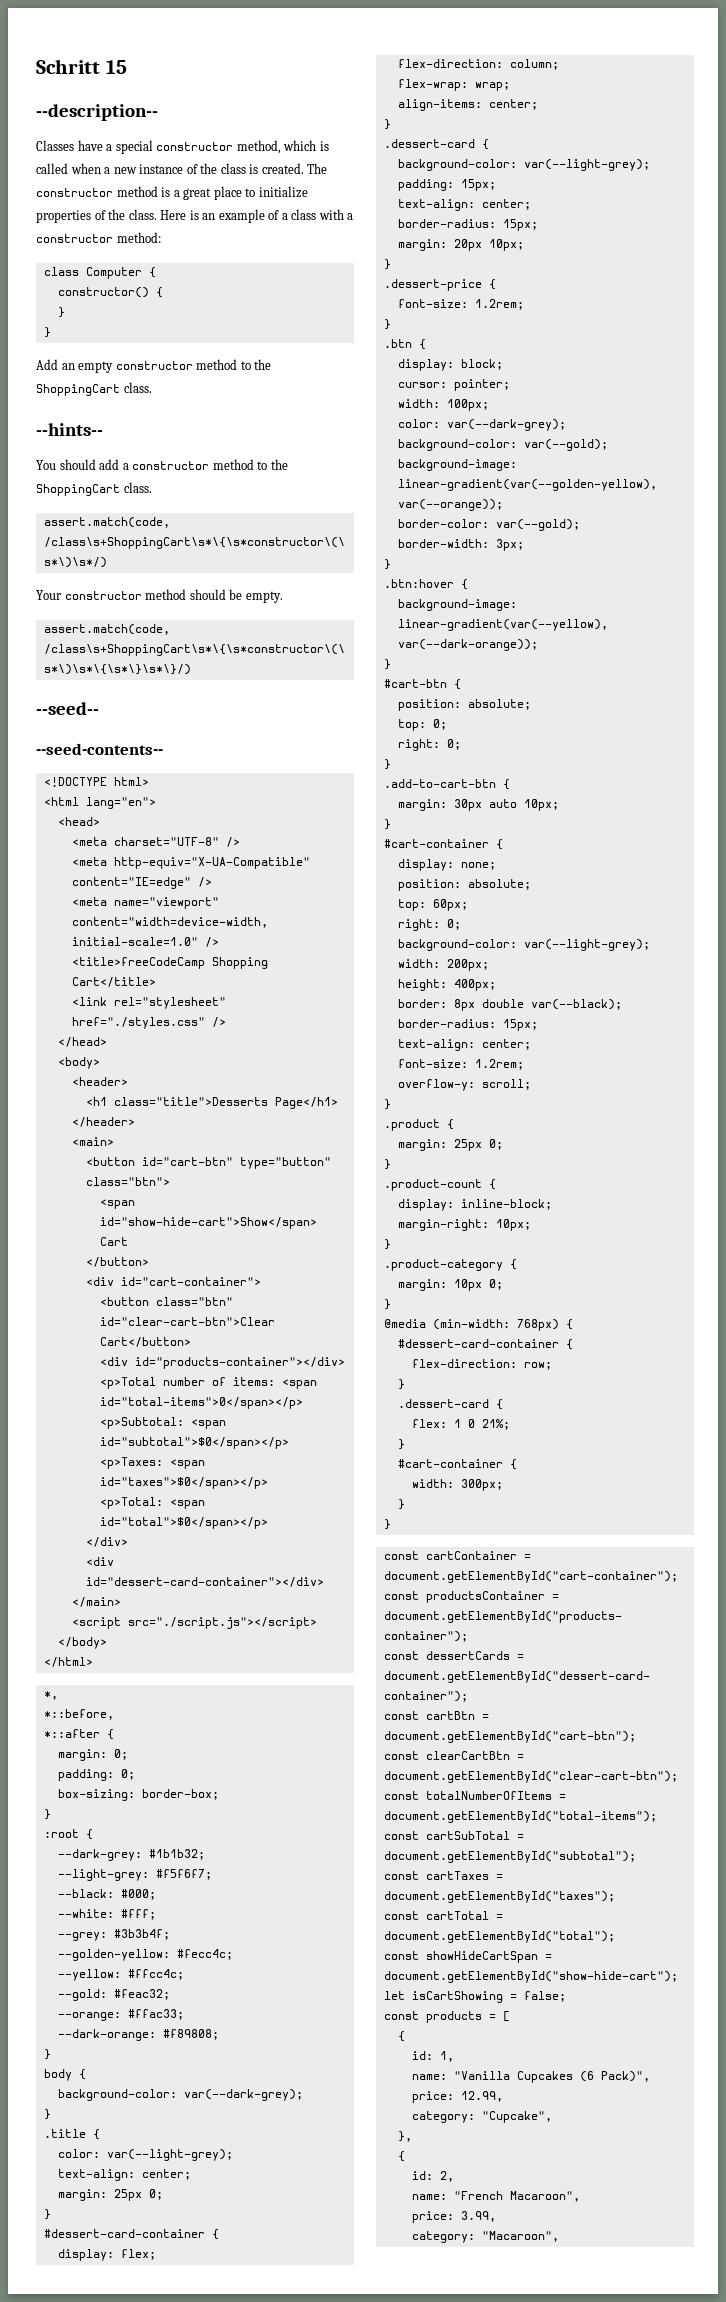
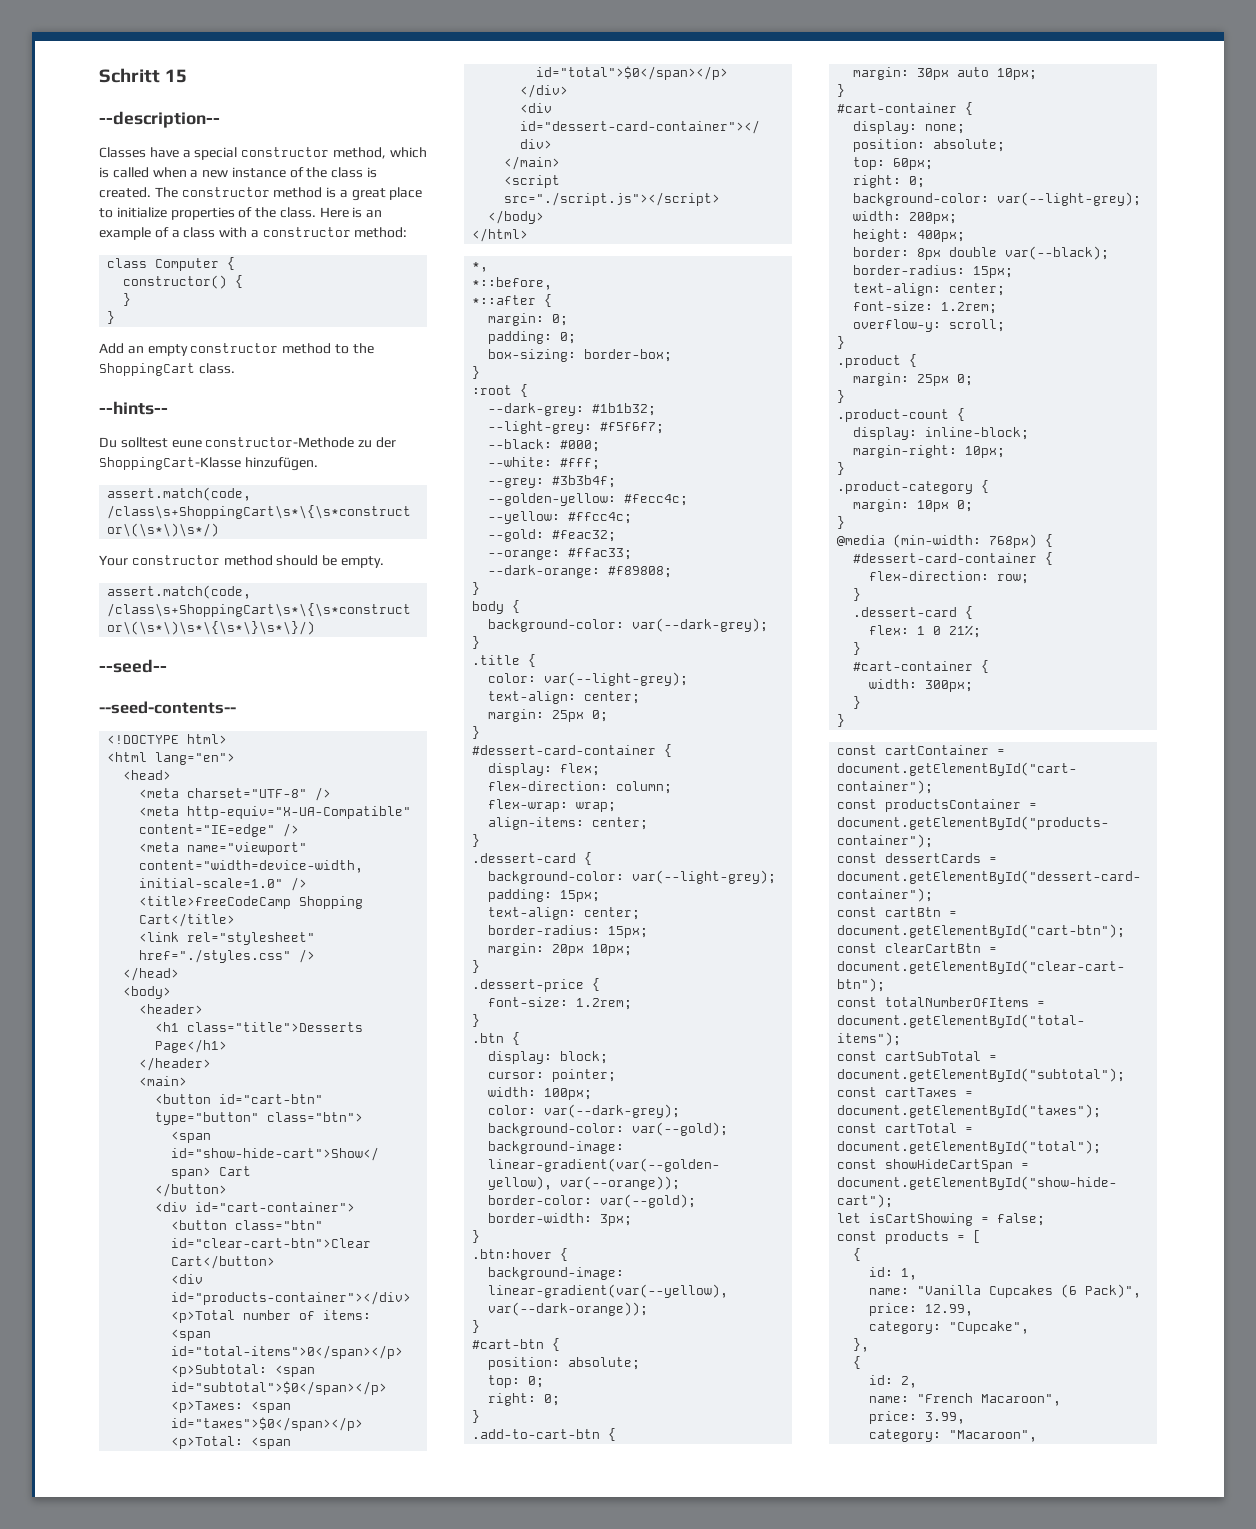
[36,459,288,470] [36,482,152,496] You should add a constructor method to the ShoppingCart class. -> [99,437,396,448] [99,457,318,471] Du solltest eune constructor-Methode zu der ShoppingCart-Klasse hinzufügen.

